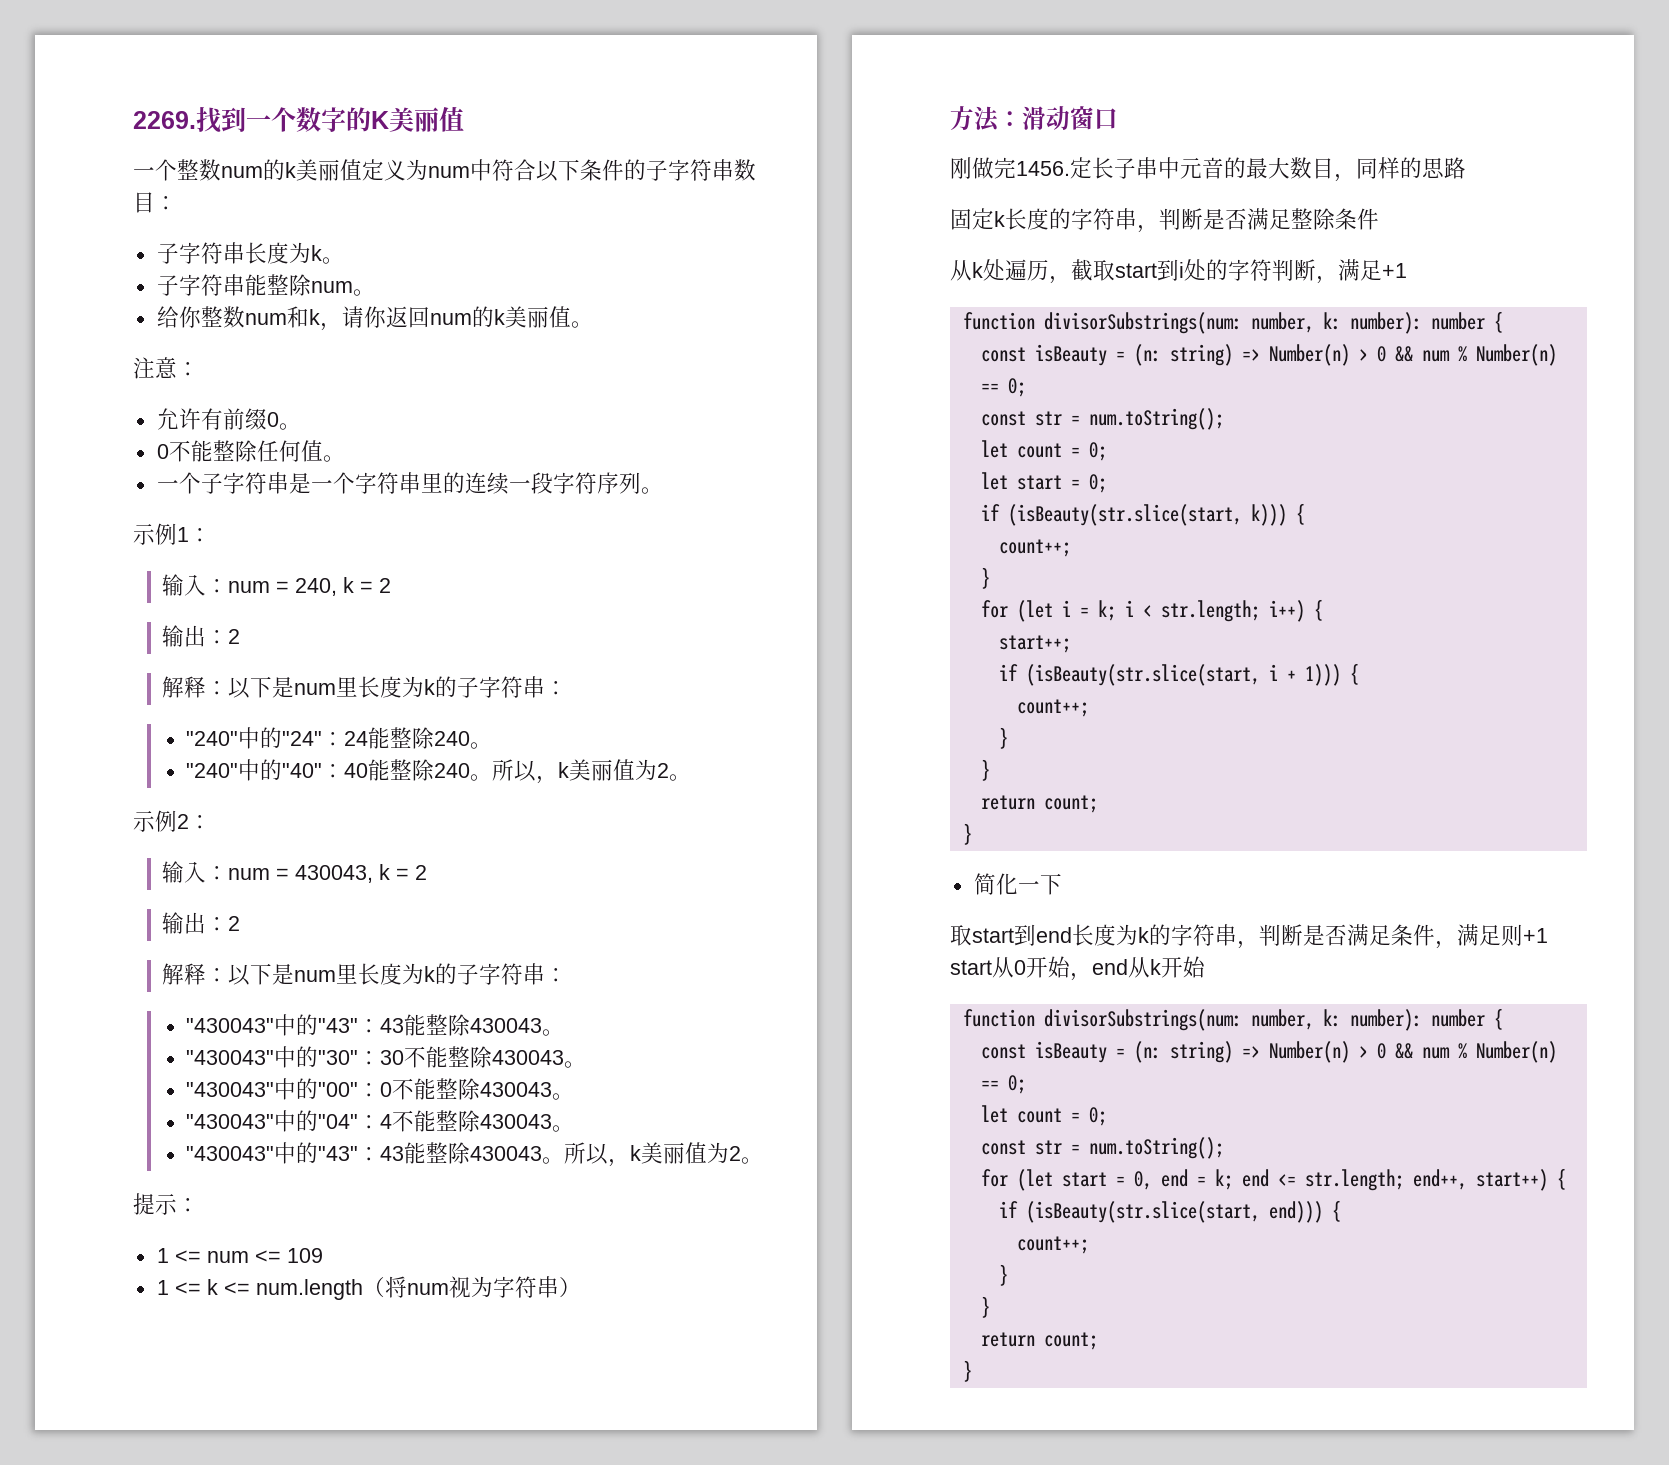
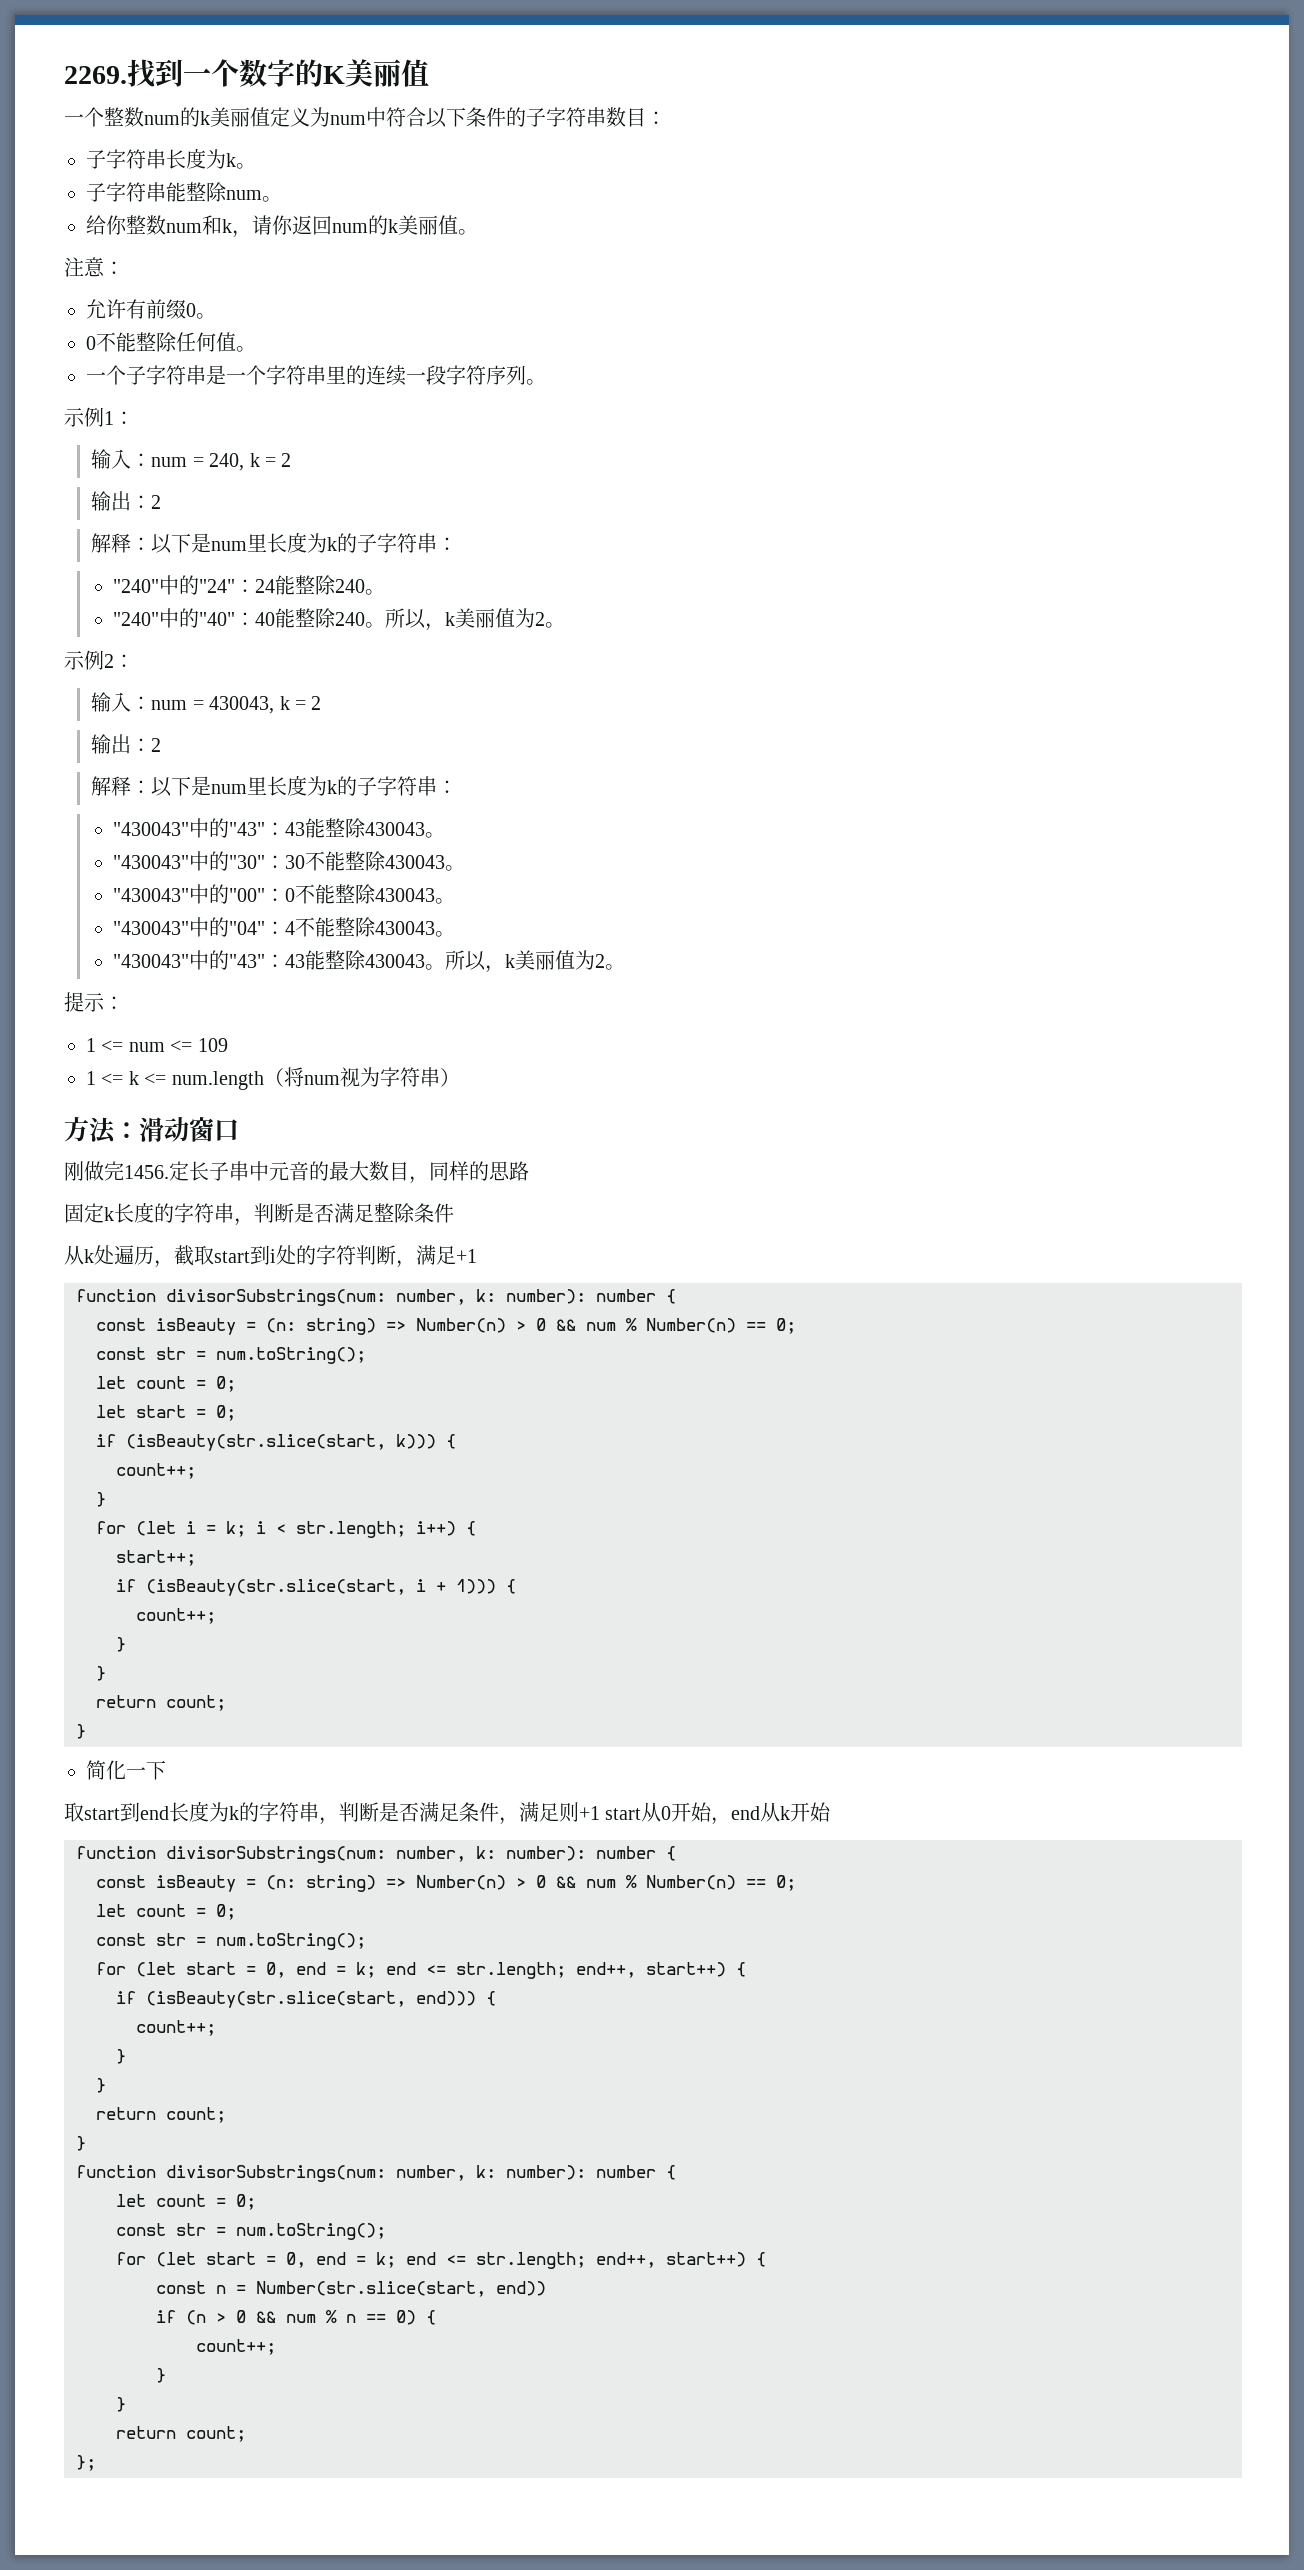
(972, 1371) none -> [76,2165,676,2182] [116,2194,256,2210] [116,2223,386,2240] [116,2252,766,2269] [156,2281,546,2297] [156,2310,436,2325] [196,2339,276,2355] [156,2368,166,2383] [116,2397,126,2412] [116,2426,246,2442] [76,2455,96,2471] // function divisorSubstrings(num: number, k: number): number { // let count = 0; // const str = num.toString(); // for (let start = 0, end = k; end <= str.length; end++, start++) { // const n = Number(str.slice(start, end)) // if (n > 0 && num % n == 0) { // count++; // } // } // return count; // };

